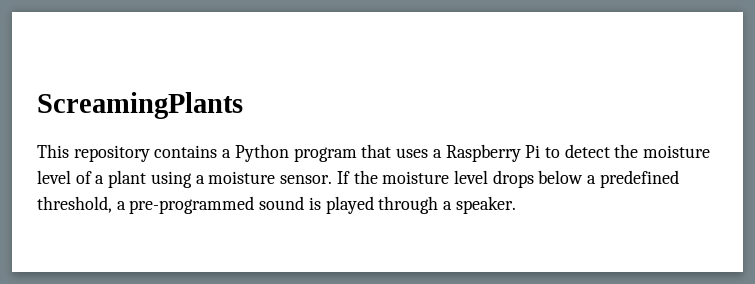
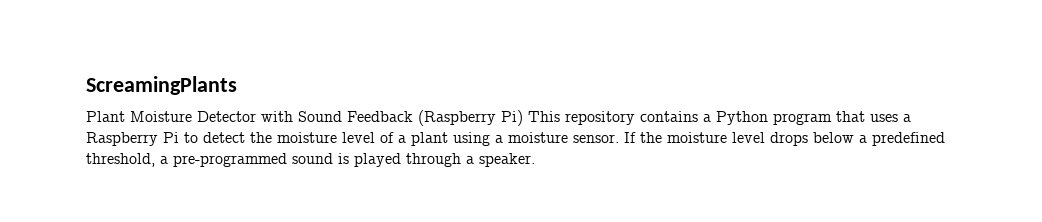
(243, 105) none -> [86,110,523,126] Plant Moisture Detector with Sound Feedback (Raspberry Pi)

